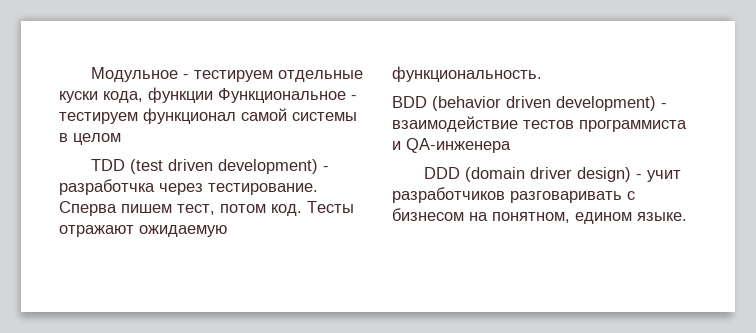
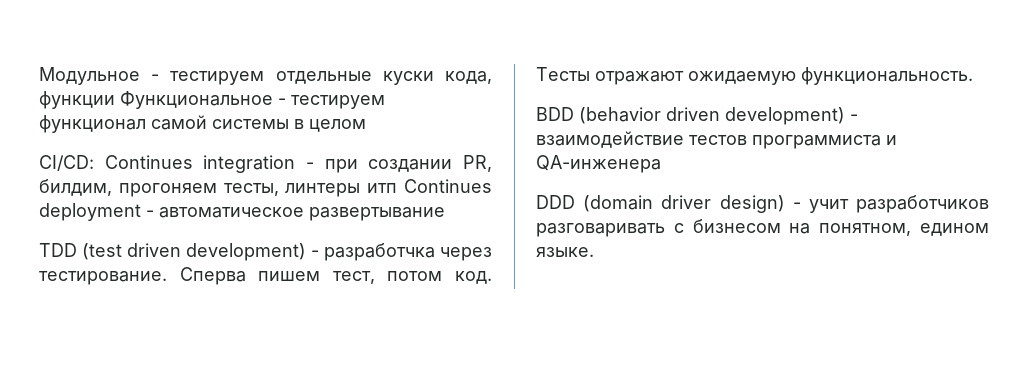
(121, 139) none -> [39,155,493,173] [39,179,493,197] [39,203,445,221] // CI/CD: Continues integration - при создании PR, билдим, прогоняем тесты, линтеры итп Continues deployment - автоматическое развертывание

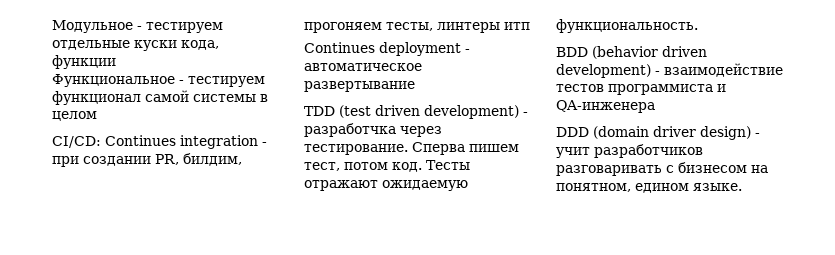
(115, 100) none -> (116, 62) //
(398, 188) none -> (530, 26) //

